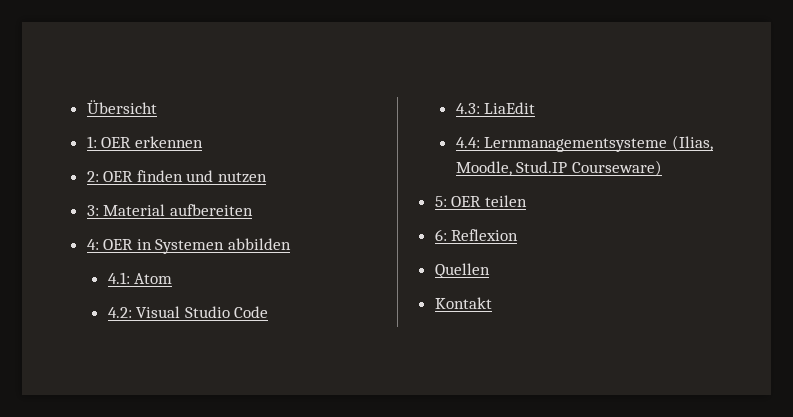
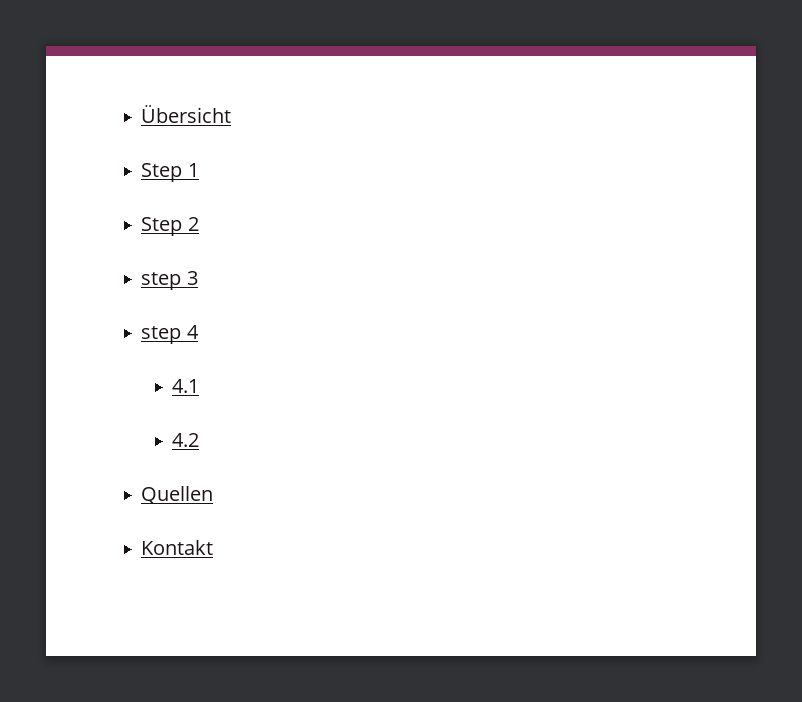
[86,136,203,148] [86,170,268,183] [86,204,253,216] [86,238,292,254] [107,272,173,284] [107,306,269,318] [455,102,536,114] [455,135,713,152] [455,160,662,176] [434,195,527,207] [434,229,519,241] 1: OER erkennen // 2: OER finden und nutzen // 3: Material aufbereiten // 4: OER in Systemen abbilden // 4.1: Atom // 4.2: Visual Studio Code // 4.3: LiaEdit // 4.4: Lernmanagementsysteme (Ilias, Moodle, Stud.IP Courseware) // 5: OER teilen // 6: Reflexion -> [141,163,199,182] [141,217,199,236] [141,271,198,290] [141,325,199,344] [172,379,200,393] [172,433,200,447] Step 1 // Step 2 // step 3 // step 4 // 4.1 // 4.2

